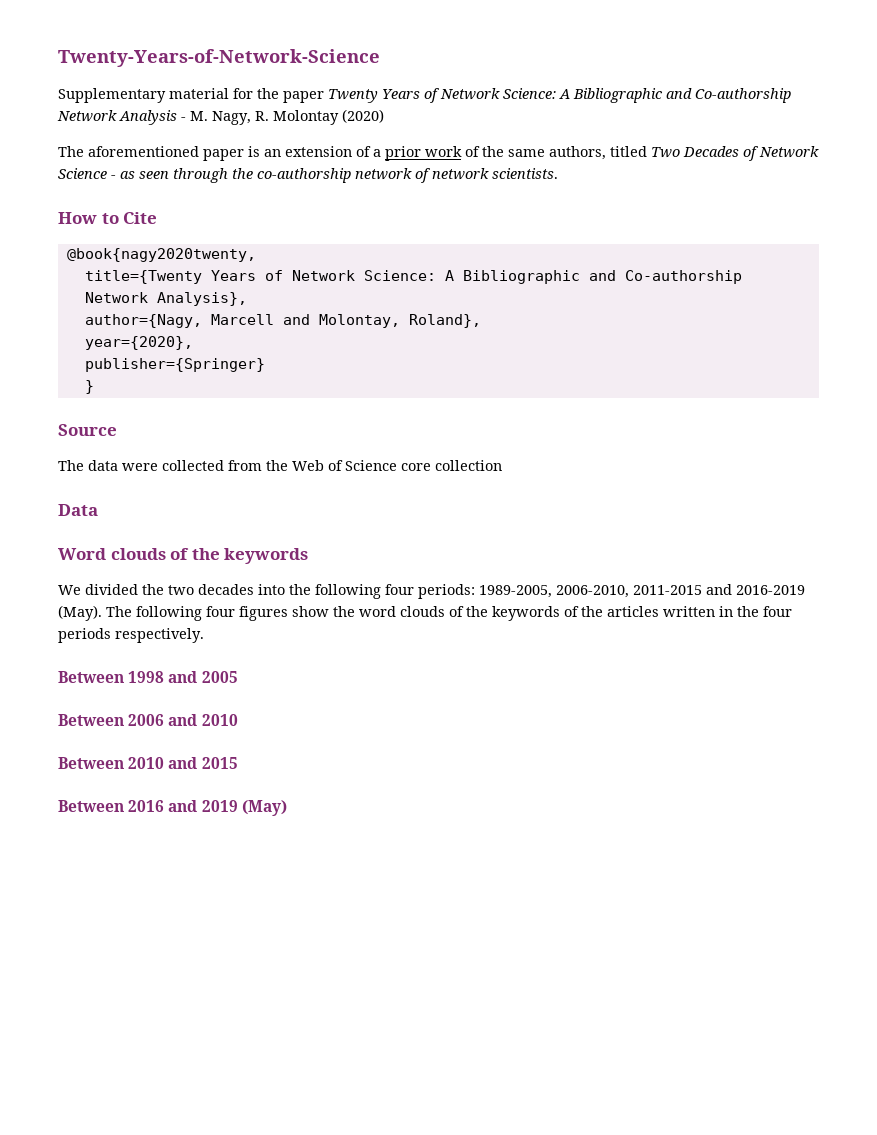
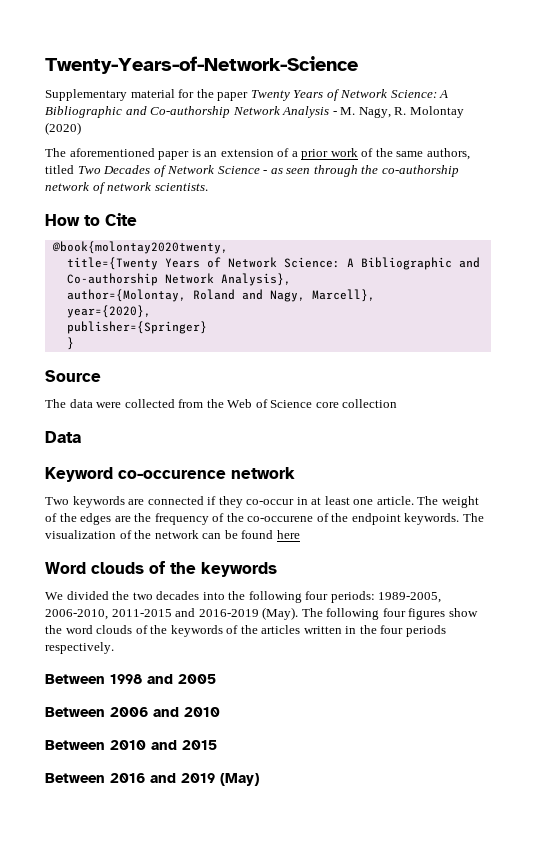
[66,248,256,262] @book{nagy2020twenty, -> [51,241,228,254] @book{molontay2020twenty,
[84,314,481,328] author={Nagy, Marcell and Molontay, Roland}, -> [66,289,375,302] author={Molontay, Roland and Nagy, Marcell},
(98, 510) none -> [45,467,295,482] [45,496,479,508] [45,513,484,525] [45,530,300,539] // Keyword co-occurence network // Two keywords are connected if they co-occur in at least one article. The weight of the edges are the frequency of the co-occurene of the endpoint keywords. The visualization of the network can be found here

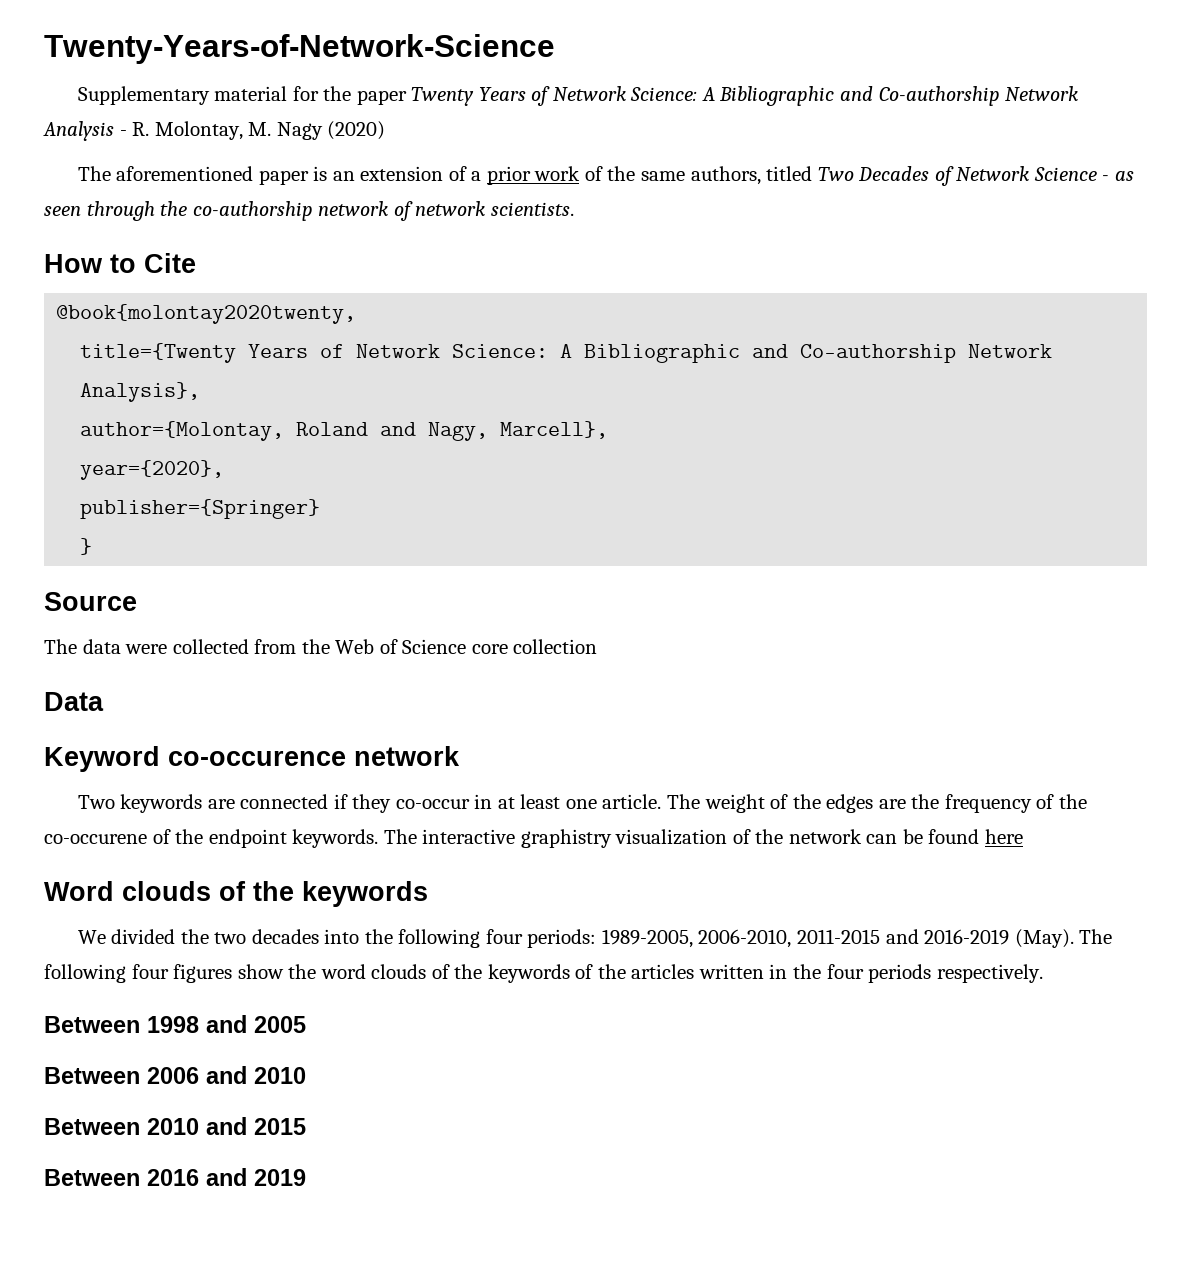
[340,106,464,118] M. Nagy, R. Molontay -> [132,121,323,140] R. Molontay, M. Nagy
(484, 517) none -> [422,829,612,848] interactive graphistry
[220,773,259,786] (May) -> (306, 1177) none

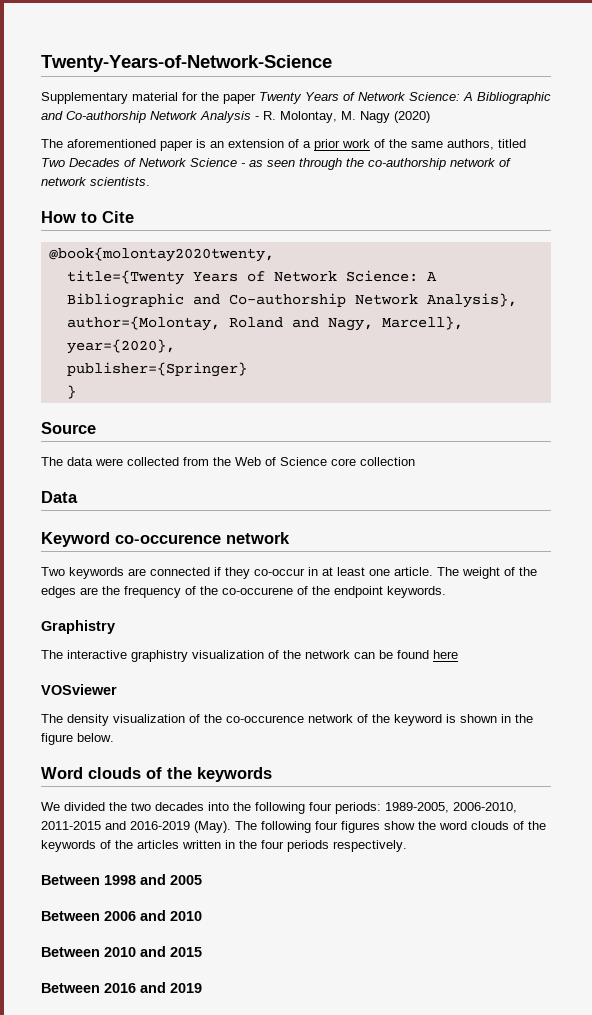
(379, 838) none -> [41,620,115,634] // Graphistry //
(1024, 836) none -> [41,684,117,695] [41,714,533,726] [41,733,114,745] // VOSviewer // The density visualization of the co-occurence network of the keyword is shown in the figure below.

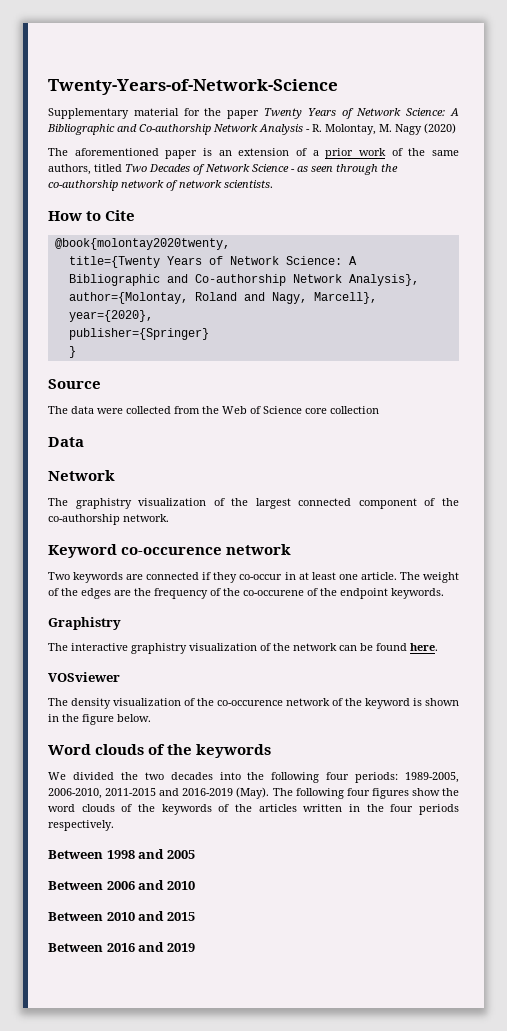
(78, 497) none -> [48,470,115,481] [48,498,459,509] [48,514,169,525] // Network // The graphistry visualization of the largest connected component of the co-authorship network.
[433,650,458,659] here -> [410,643,438,651] here.

